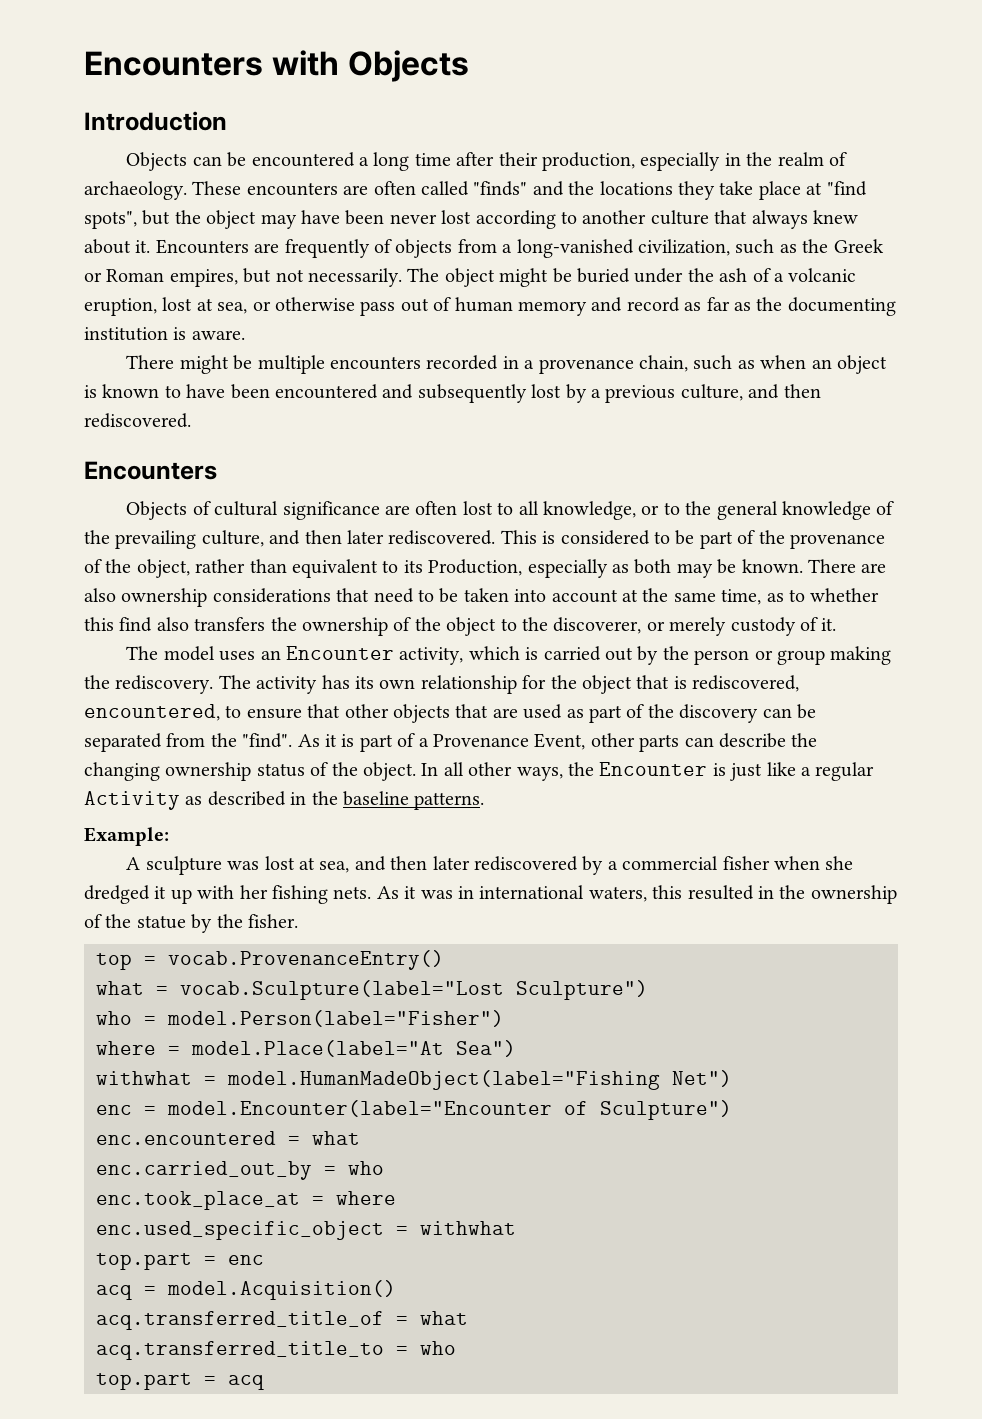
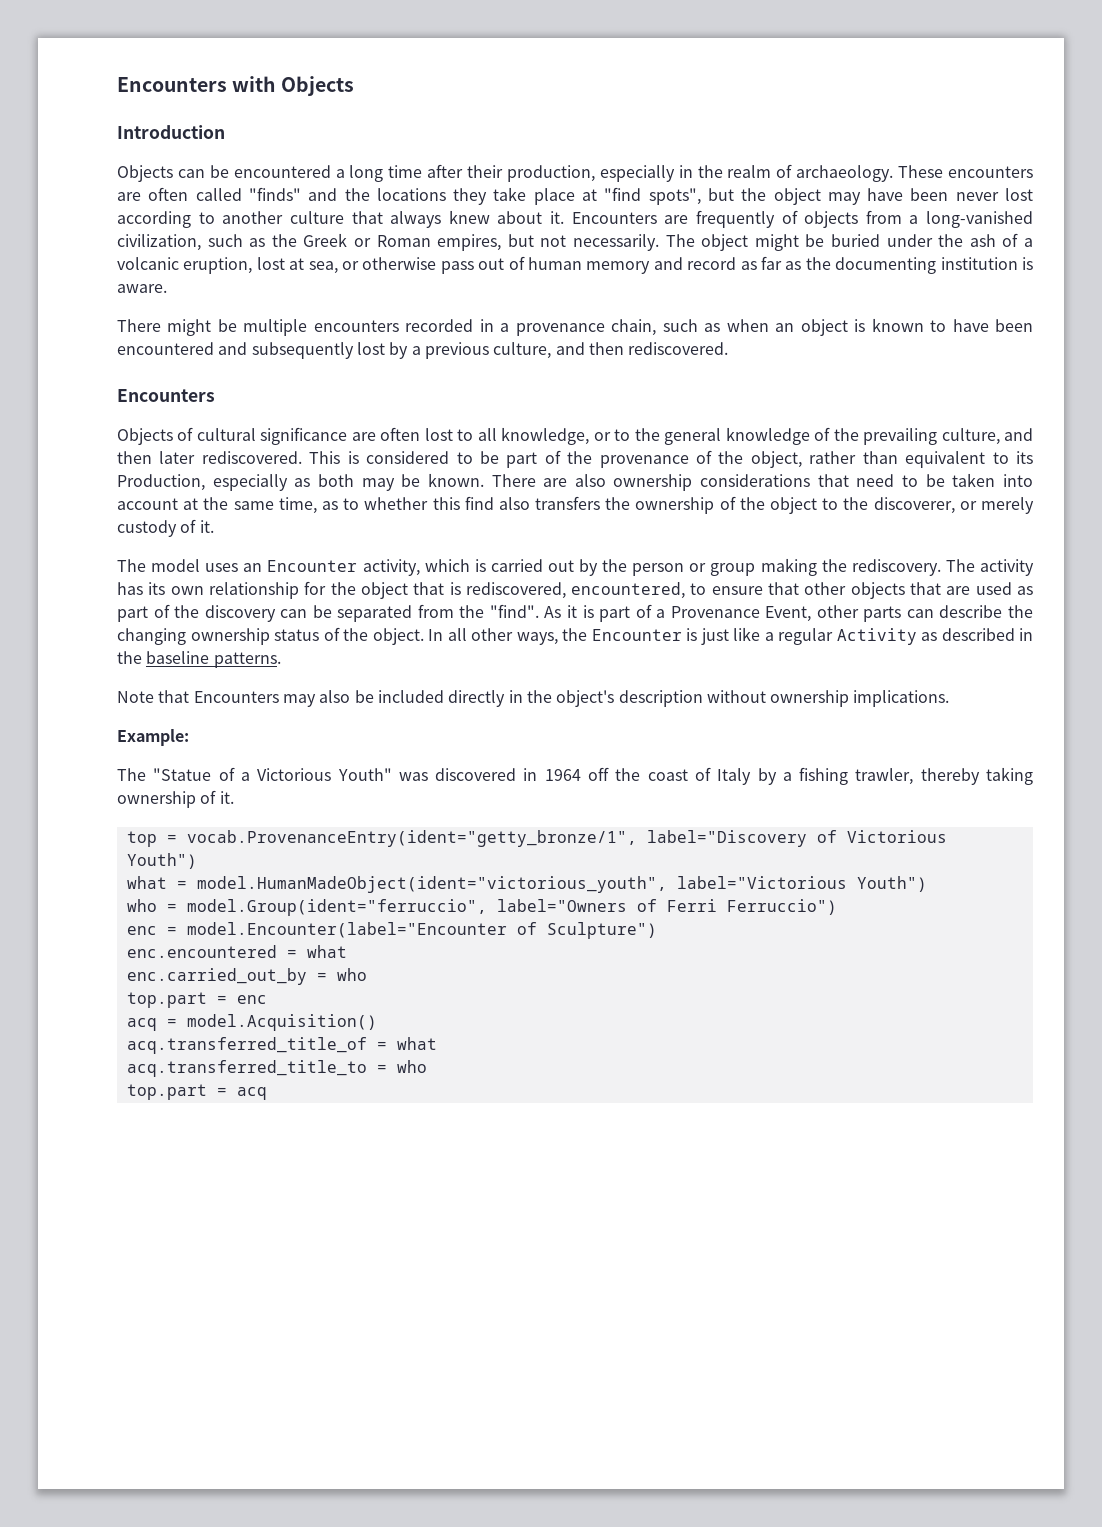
[84,827,169,846] [126,856,854,875] [84,885,897,904] [84,914,298,933] [96,950,444,970] Example: // A sculpture was lost at sea, and then later rediscovered by a commercial fisher when she dredged it up with her fishing nets. As it was in international waters, this resulted in the ownership of the statue by the fisher. // top = vocab.ProvenanceEntry() -> [117,690,950,707] [117,729,189,746] [117,767,1033,785] [117,790,234,808] [126,830,947,847] [126,853,197,869] Note that Encounters may also be included directly in the object's description without ownership implications. // Example: // The "Statue of a Victorious Youth" was discovered in 1964 off the coast of Italy by a fishing trawler, thereby taking ownership of it. // top = vocab.ProvenanceEntry(ident="getty_bronze/1", label="Discovery of Victorious Youth")
[180,980,648,1000] vocab.Sculpture(label="Lost Sculpture") -> [196,876,927,893] model.HumanMadeObject(ident="victorious_youth", label="Victorious Youth")
[167,1010,504,1027] [96,1040,516,1057] [96,1070,732,1090] model.Person(label="Fisher") // where = model.Place(label="At Sea") // withwhat = model.HumanMadeObject(label="Fishing Net") -> [186,899,837,916] model.Group(ident="ferruccio", label="Owners of Ferri Ferruccio")
[96,1191,396,1210] [96,1221,516,1240] // enc.took_place_at = where // enc.used_specific_object = withwhat -> (367, 974) none

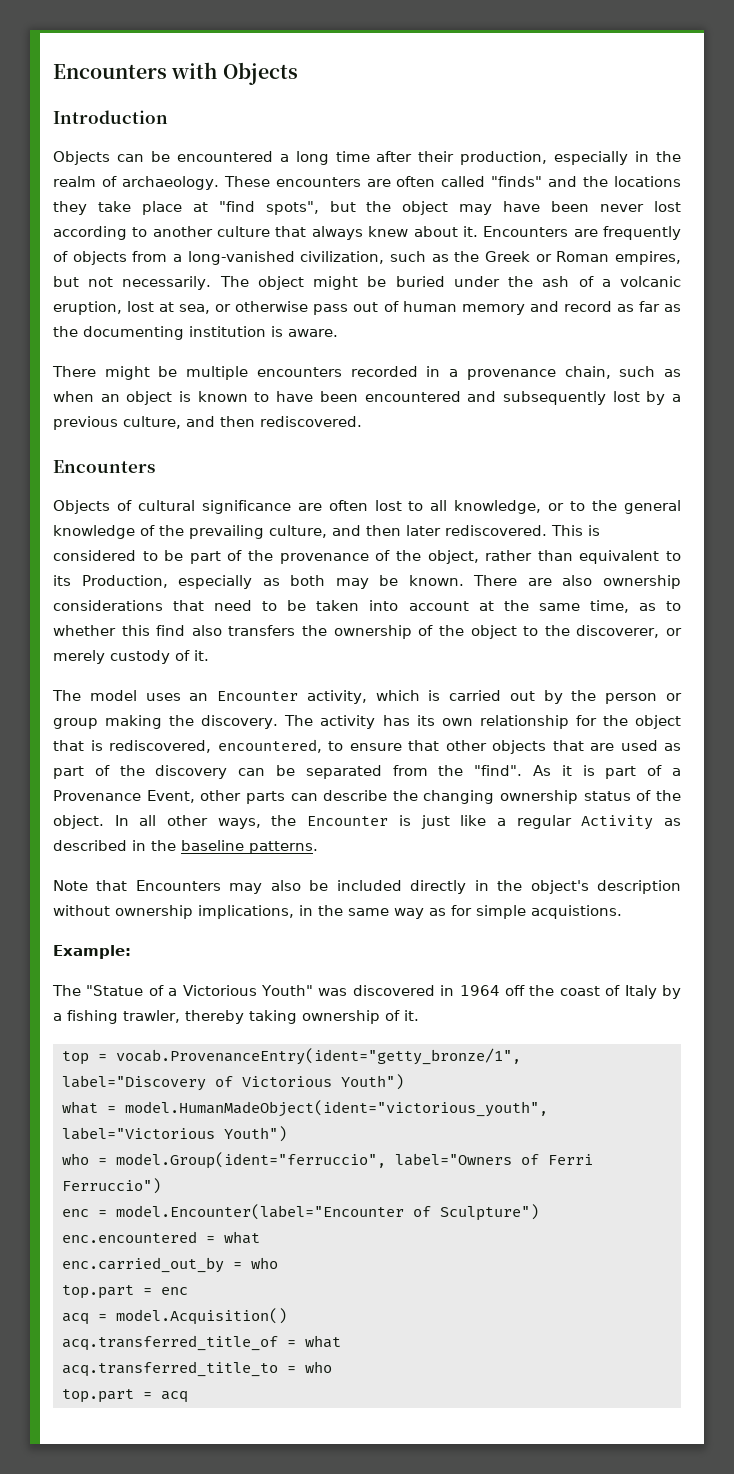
[851,559,941,576] rediscovery. -> [201,715,279,729] discovery.
[853,690,950,707] implications. -> [198,905,622,919] implications, in the same way as for simple acquistions.

